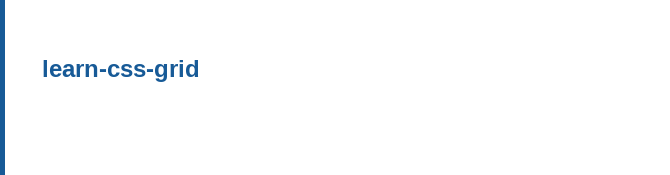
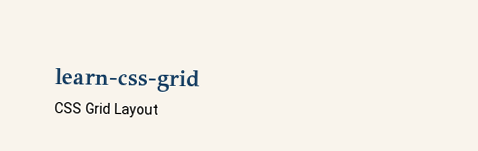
(200, 71) none -> [54,102,159,118] // CSS Grid Layout

